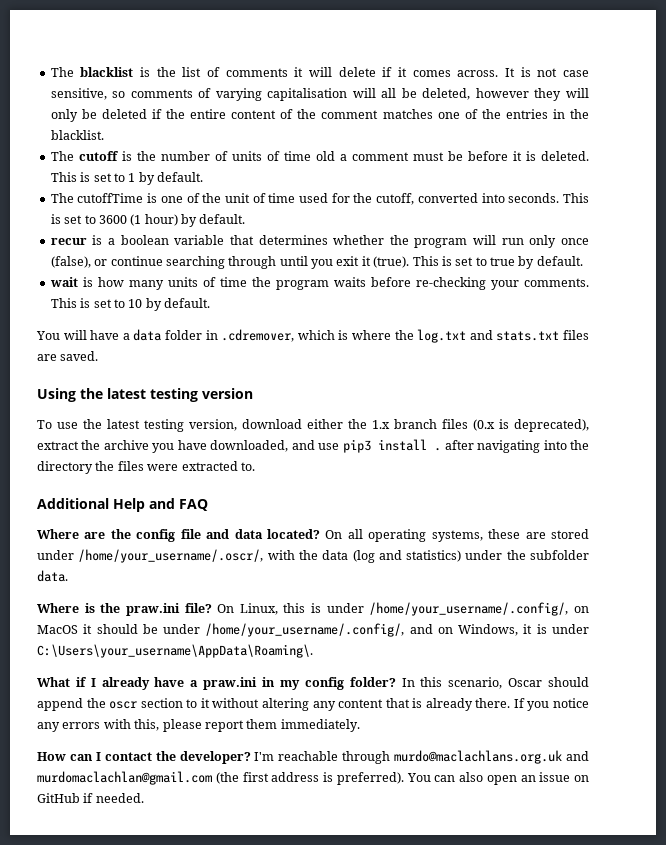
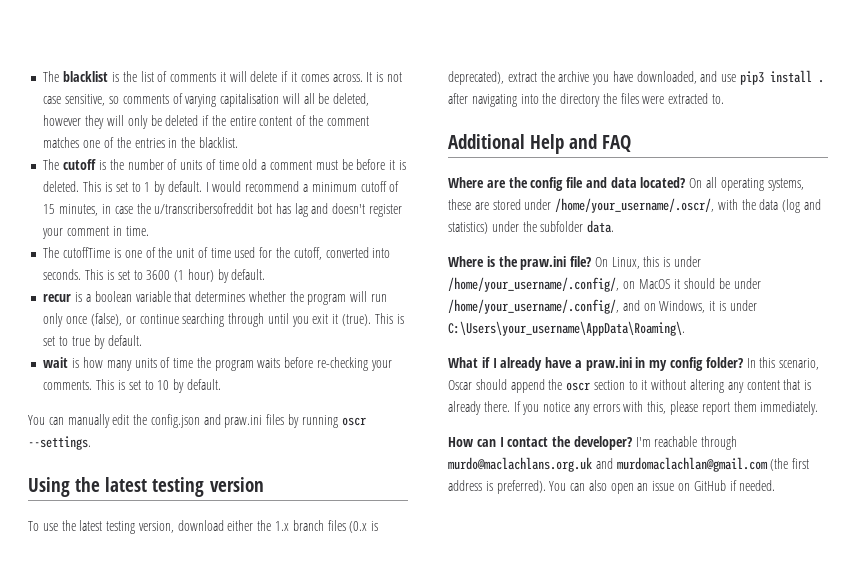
(203, 177) none -> [205,181,400,192] [43,203,402,217] [42,226,149,239] I would recommend a minimum cutoff of 15 minutes, in case the u/transcribersofreddit bot has lag and doesn't register your comment in time.
[63,329,590,343] [37,351,99,361] will have a data folder in .cdremover, which is where the log.txt and stats.txt files are saved. -> [48,414,366,428] [28,436,91,450] can manually edit the config.json and praw.ini files by running oscr --settings.

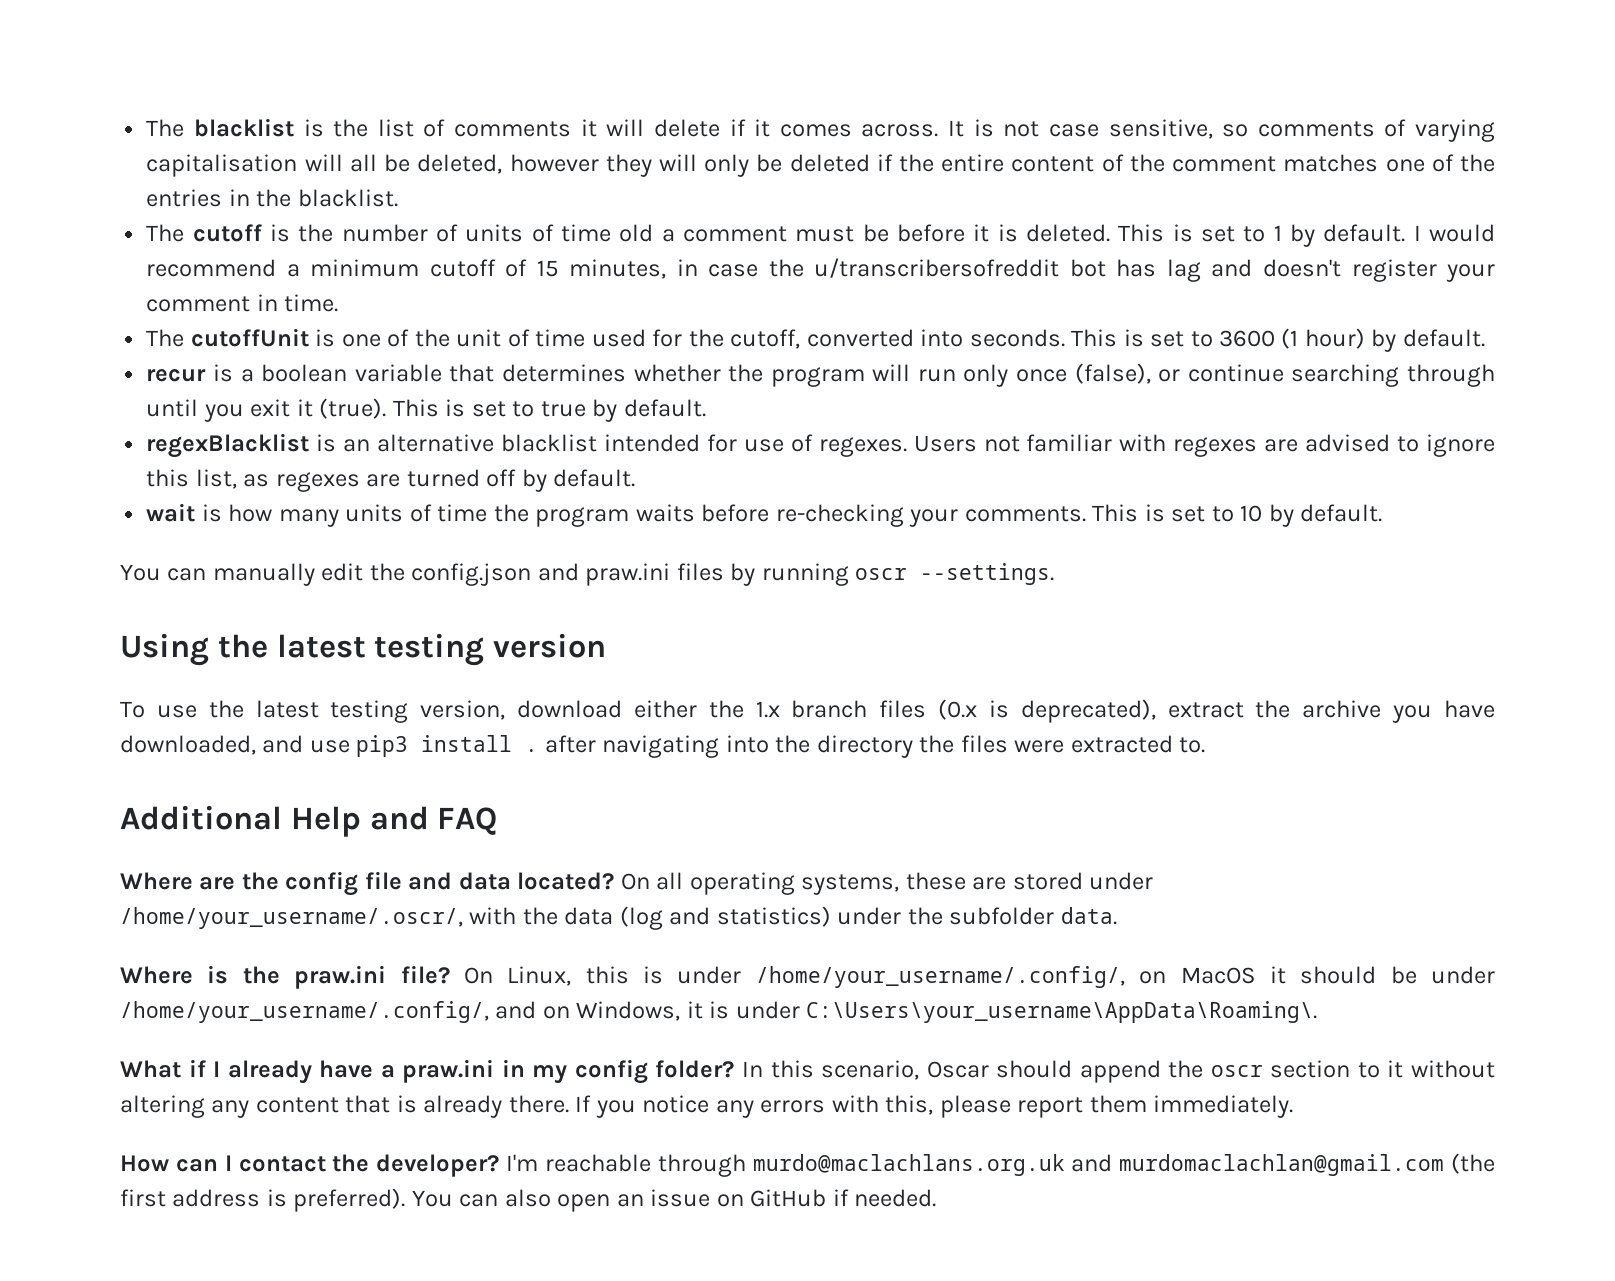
[63,247,111,258] cutoffTime -> [190,328,309,347] cutoffUnit
(142, 340) none -> [146,433,1495,458] [146,469,636,492] // regexBlacklist is an alternative blacklist intended for use of regexes. Users not familiar with regexes are advised to ignore this list, as regexes are turned off by default.

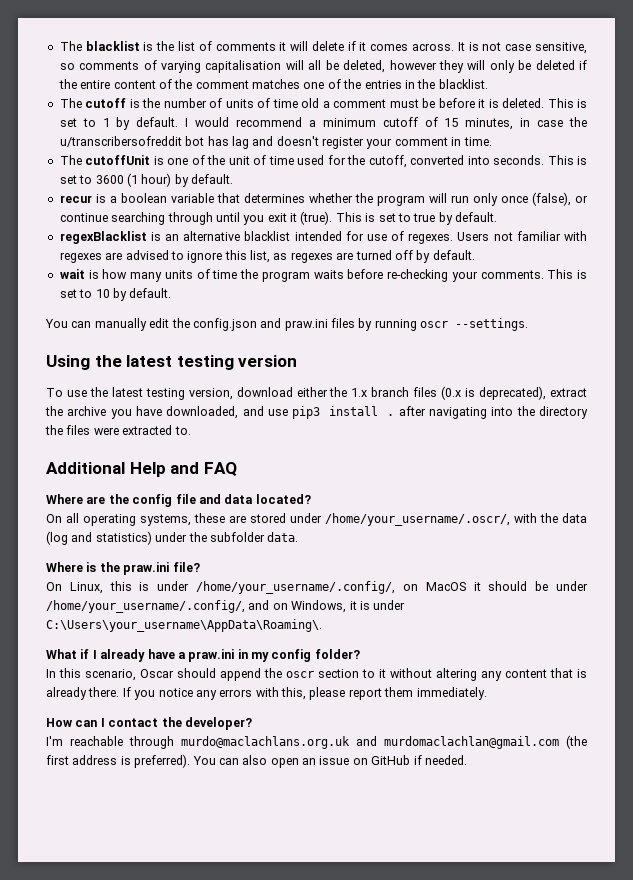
(615, 881) none -> (311, 499) //
(450, 974) none -> (200, 567) //
(735, 1069) none -> (360, 654) //
(500, 1165) none -> (252, 723) //

